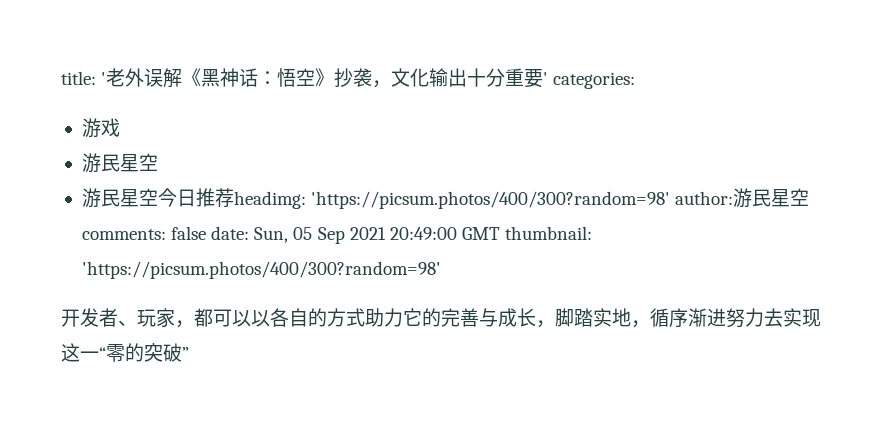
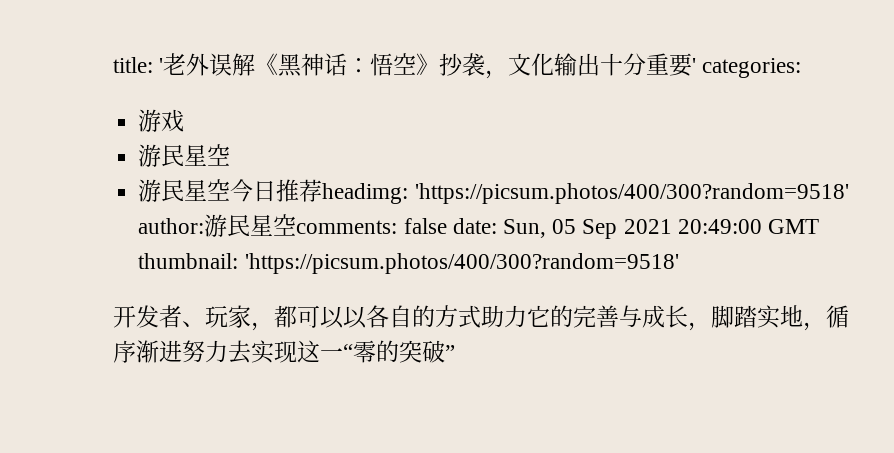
[311,191,671,209] 'https://picsum.photos/400/300?random=98' -> [414,183,849,204] 'https://picsum.photos/400/300?random=9518'
[81,261,441,279] 'https://picsum.photos/400/300?random=98' -> [244,253,679,274] 'https://picsum.photos/400/300?random=9518'

